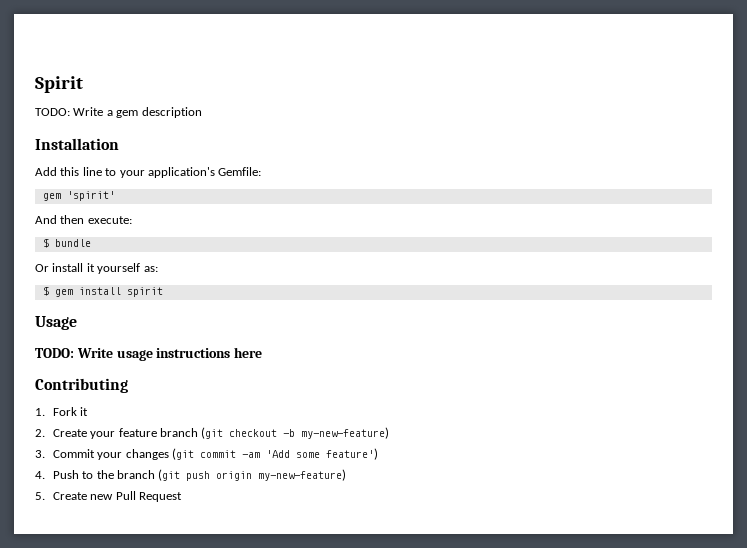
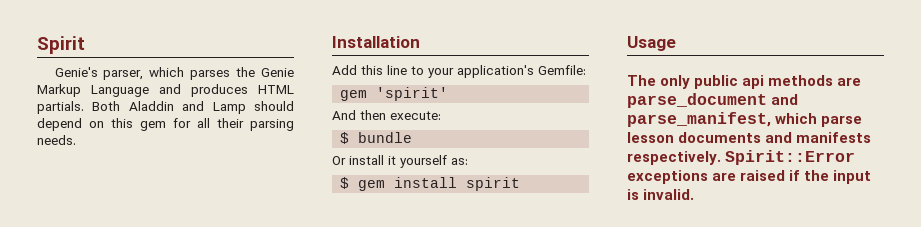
[35,107,202,118] TODO: Write a gem description -> [54,67,294,80] [37,84,294,97] [37,101,294,114] [37,118,294,131] [37,135,76,145] Genie's parser, which parses the Genie Markup Language and produces HTML partials. Both Aladdin and Lamp should depend on this gem for all their parsing needs.
[35,347,263,361] [35,378,128,393] [35,407,89,416] [35,427,390,439] [35,448,379,460] [35,469,347,481] [35,491,183,502] TODO: Write usage instructions here // Contributing // 1. Fork it // 2. Create your feature branch (git checkout -b my-new-feature) // 3. Commit your changes (git commit -am 'Add some feature') // 4. Push to the branch (git push origin my-new-feature) // 5. Create new Pull Request -> [627,75,862,89] [627,93,799,108] [627,112,863,127] [627,132,872,143] [627,150,856,165] [627,170,872,184] [627,189,695,200] The only public api methods are parse_document and parse_manifest, which parse lesson documents and manifests respectively. Spirit::Error exceptions are raised if the input is invalid.

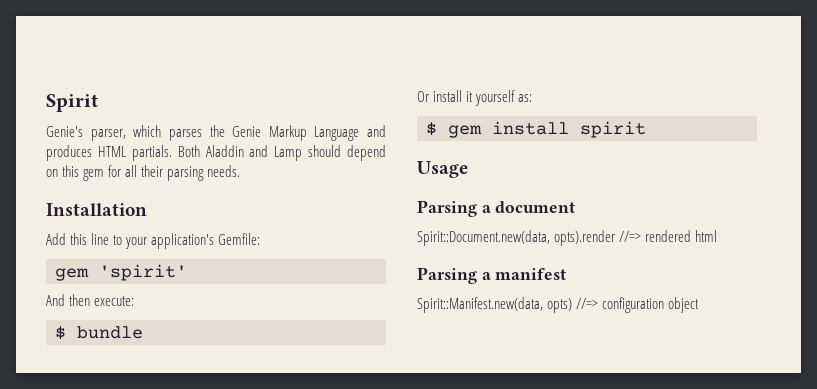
[627,75,862,89] [627,93,799,108] [627,112,863,127] [627,132,872,143] [627,150,856,165] [627,170,872,184] [627,189,695,200] The only public api methods are parse_document and parse_manifest, which parse lesson documents and manifests respectively. Spirit::Error exceptions are raised if the input is invalid. -> [417,200,576,217] [417,230,718,246] [417,267,567,284] [417,297,700,313] Parsing a document // Spirit::Document.new(data, opts).render //=> rendered html // Parsing a manifest // Spirit::Manifest.new(data, opts) //=> configuration object

